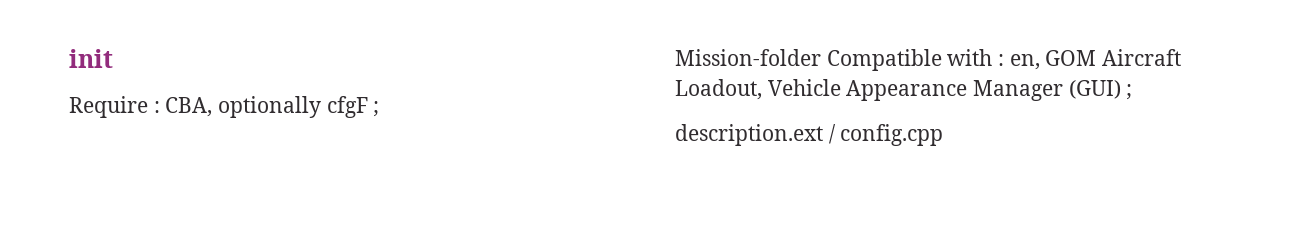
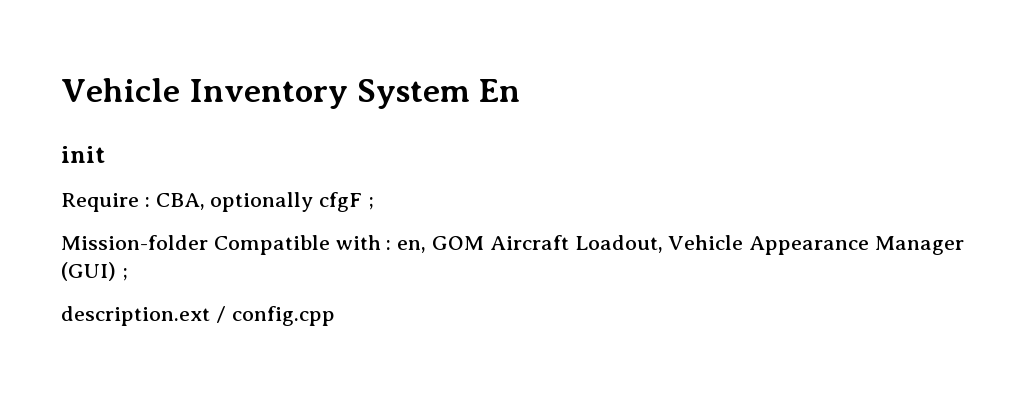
(69, 58) none -> [61,78,521,109] Vehicle Inventory System En //

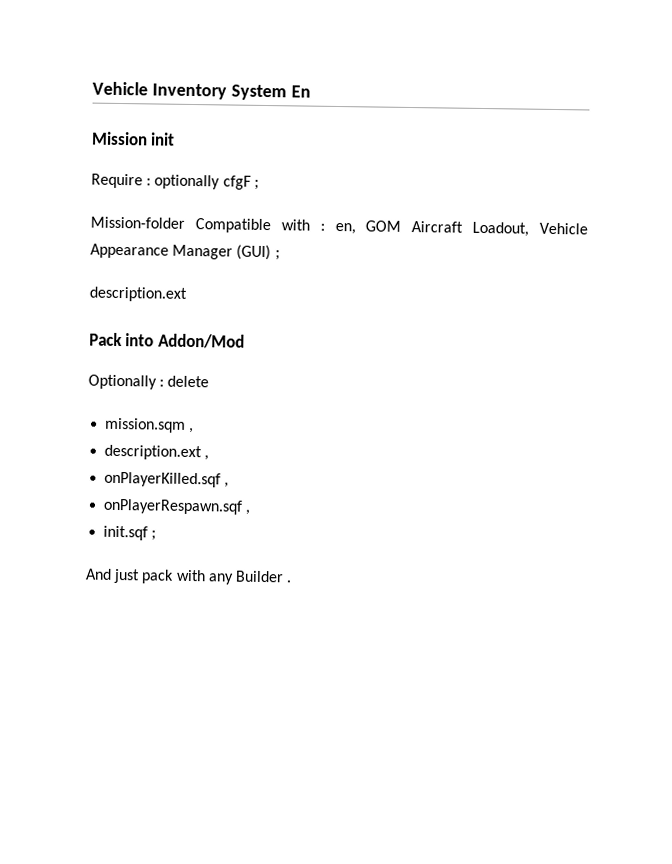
(521, 90) none -> [91,131,148,146] Mission
[155,193,205,210] CBA, -> (152, 182) none
[215,306,335,326] / config.cpp -> [89,332,245,349] [88,374,210,390] [104,417,195,434] [104,444,210,461] [104,471,230,488] [103,498,251,515] [103,525,157,541] [85,568,292,585] // Pack into Addon/Mod // Optionally : delete // mission.sqm , // description.ext , // onPlayerKilled.sqf , // onPlayerRespawn.sqf , // init.sqf ; // And just pack with any Builder .

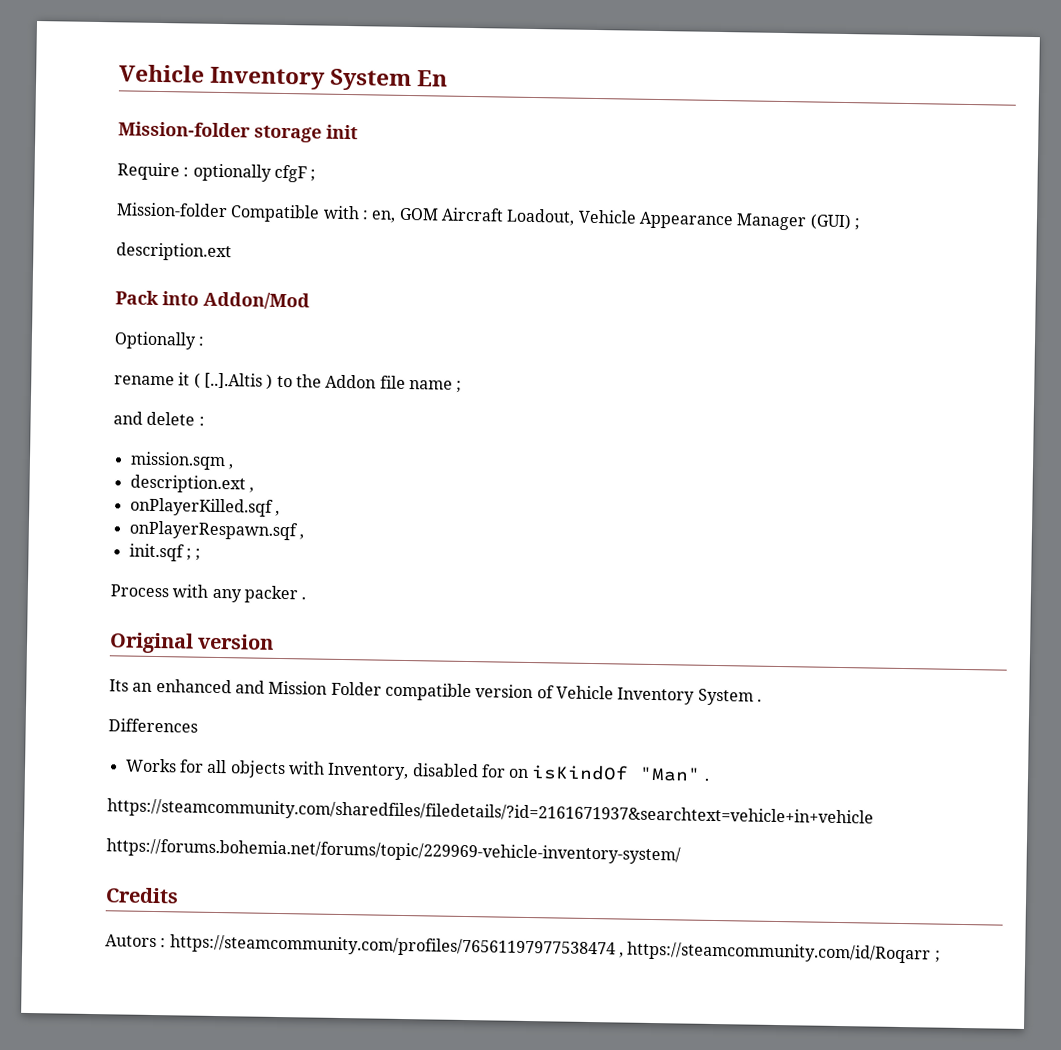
[91,131,148,146] Mission -> [118,121,322,143] Mission-folder storage
(165, 383) none -> [114,372,463,393] [113,411,143,425] // rename it ( [..].Altis ) to the Addon file name ; // and
(210, 381) none -> [198,416,205,426] :
[85,568,175,584] // And just pack -> [195,548,202,561] [110,584,169,598] ; // Process
[234,570,292,583] Builder . -> [243,585,307,604] [109,632,275,654] [109,678,762,706] [108,718,198,733] [124,758,709,782] [107,798,874,828] [106,838,681,865] [105,887,179,904] [105,934,941,964] packer . // Original version // Its an enhanced and Mission Folder compatible version of Vehicle Inventory System . // Differences // Works for all objects with Inventory, disabled for on isKindOf "Man" . // https://steamcommunity.com/sharedfiles/filedetails/?id=2161671937&searchtext=vehicle+in+vehicle // https://forums.bohemia.net/forums/topic/229969-vehicle-inventory-system/ // Credits // Autors : https://steamcommunity.com/profiles/76561197977538474 , https://steamcommunity.com/id/Roqarr ;

